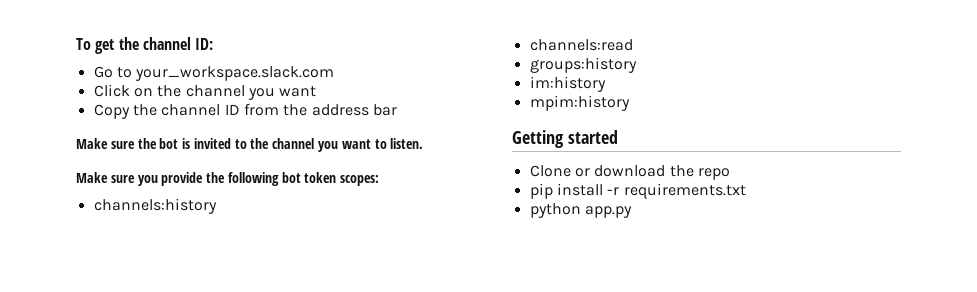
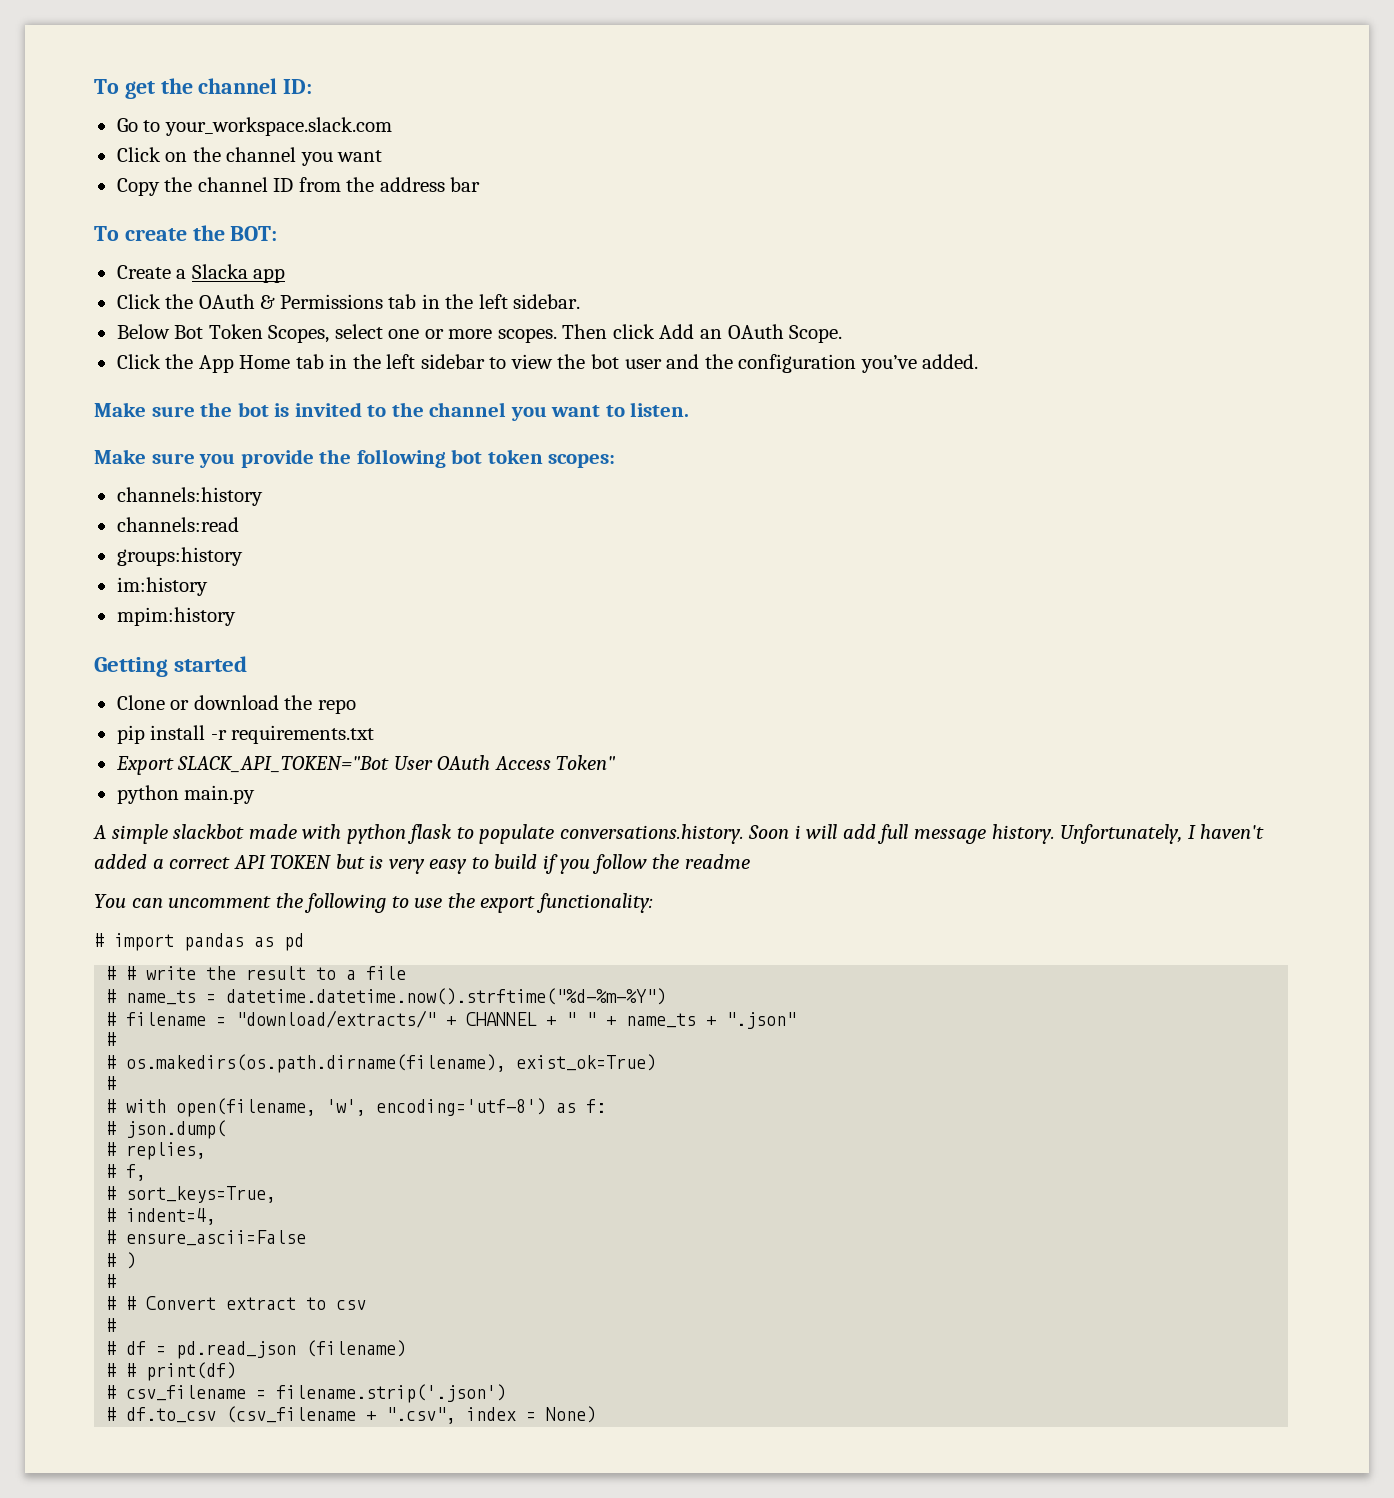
(397, 110) none -> [94,225,278,241] [116,264,286,283] [116,294,581,309] [116,324,843,343] [116,354,979,373] // To create the BOT: // Create a Slacka app // Click the OAuth & Permissions tab in the left sidebar. // Below Bot Token Scopes, select one or more scopes. Then click Add an OAuth Scope. // Click the App Home tab in the left sidebar to view the bot user and the configuration you’ve added.
[529,203,632,218] python app.py -> [115,755,617,775] [116,785,256,804] [93,824,1265,844] [94,854,751,874] [94,893,653,913] [94,933,304,951] [106,966,407,980] [106,988,667,1005] [106,1010,797,1029] [106,1032,117,1046] [106,1054,657,1073] [106,1076,117,1090] [106,1098,607,1117] [106,1120,227,1139] [106,1142,207,1160] [106,1164,147,1181] [106,1186,277,1203] [106,1208,217,1225] [106,1230,307,1246] [106,1252,137,1269] [106,1274,117,1288] [106,1296,367,1310] [106,1318,117,1332] [106,1340,407,1359] [106,1362,237,1381] [106,1384,507,1403] [106,1406,597,1424] Export SLACK_API_TOKEN="Bot User OAuth Access Token" // python main.py // A simple slackbot made with python flask to populate conversations.history. Soon i will add full message history. Unfortunately, I haven't added a correct API TOKEN but is very easy to build if you follow the readme // You can uncomment the following to use the export functionality: // # import pandas as pd // # # write the result to a file // # name_ts = datetime.datetime.now().strftime("%d-%m-%Y") // # filename = "download/extracts/" + CHANNEL + " " + name_ts + ".json" // # // # os.makedirs(os.path.dirname(filename), exist_ok=True) // # // # with open(filename, 'w', encoding='utf-8') as f: // # json.dump( // # replies, // # f, // # sort_keys=True, // # indent=4, // # ensure_ascii=False // # ) // # // # # Convert extract to csv // # // # df = pd.read_json (filename) // # # print(df) // # csv_filename = filename.strip('.json') // # df.to_csv (csv_filename + ".csv", index = None)

